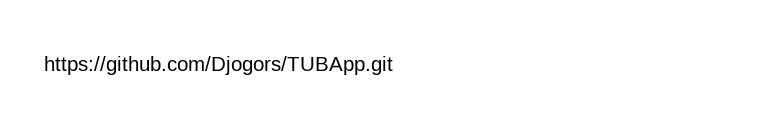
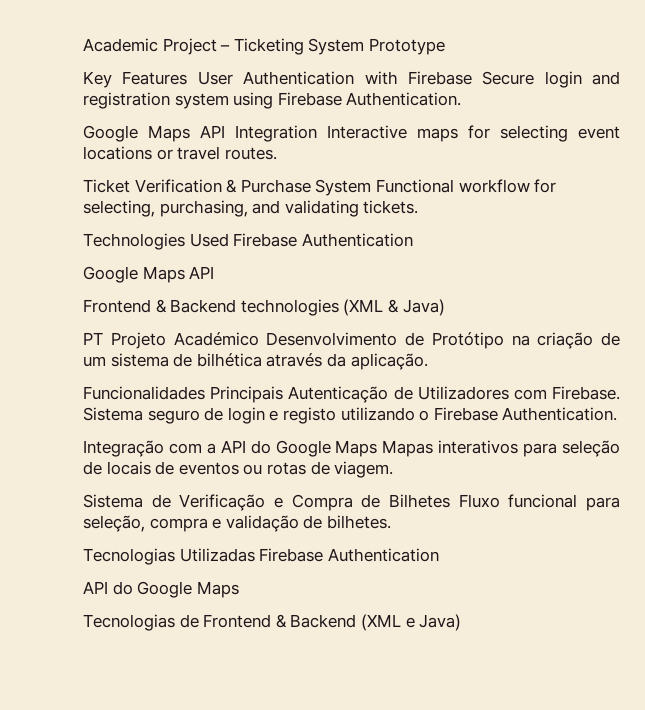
[44,56,393,75] https://github.com/Djogors/TUBApp.git -> [83,38,445,55] [83,71,620,88] [83,92,462,109] [83,125,620,142] [83,146,277,160] [83,179,557,196] [83,200,419,217] [83,233,413,250] [83,266,215,283] [83,299,445,316] [83,332,620,349] [83,353,428,370] [83,386,621,403] [83,407,618,424] [83,440,620,457] [83,461,394,478] [83,494,620,511] [83,515,391,532] [83,548,439,565] [83,581,239,598] [83,614,462,631] Academic Project – Ticketing System Prototype // Key Features User Authentication with Firebase Secure login and registration system using Firebase Authentication. // Google Maps API Integration Interactive maps for selecting event locations or travel routes. // Ticket Verification & Purchase System Functional workflow for selecting, purchasing, and validating tickets. // Technologies Used Firebase Authentication // Google Maps API // Frontend & Backend technologies (XML & Java) // PT Projeto Académico Desenvolvimento de Protótipo na criação de um sistema de bilhética através da aplicação. // Funcionalidades Principais Autenticação de Utilizadores com Firebase. Sistema seguro de login e registo utilizando o Firebase Authentication. // Integração com a API do Google Maps Mapas interativos para seleção de locais de eventos ou rotas de viagem. // Sistema de Verificação e Compra de Bilhetes Fluxo funcional para seleção, compra e validação de bilhetes. // Tecnologias Utilizadas Firebase Authentication // API do Google Maps // Tecnologias de Frontend & Backend (XML e Java)

